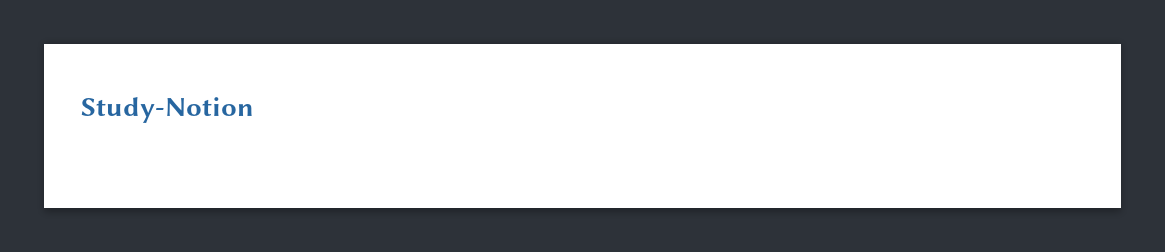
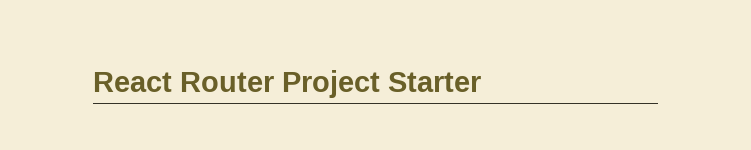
[81,97,254,123] Study-Notion -> [93,70,481,98] React Router Project Starter

